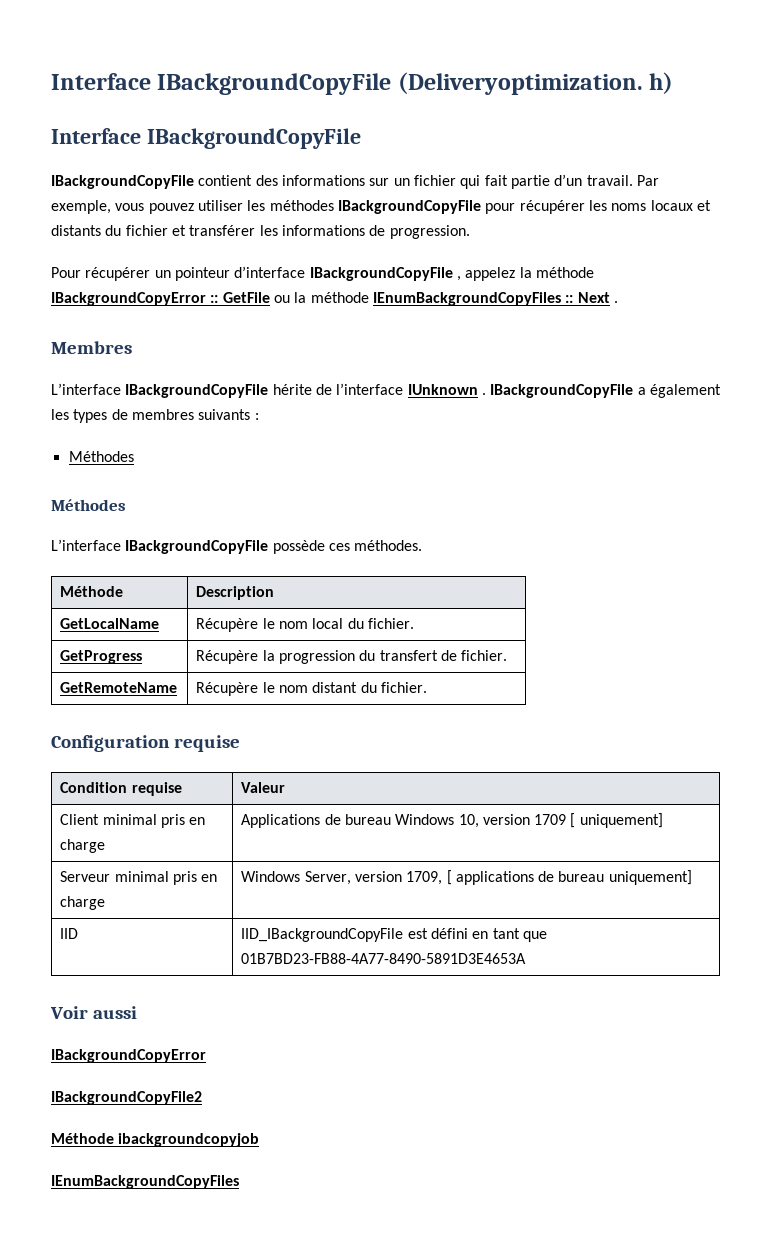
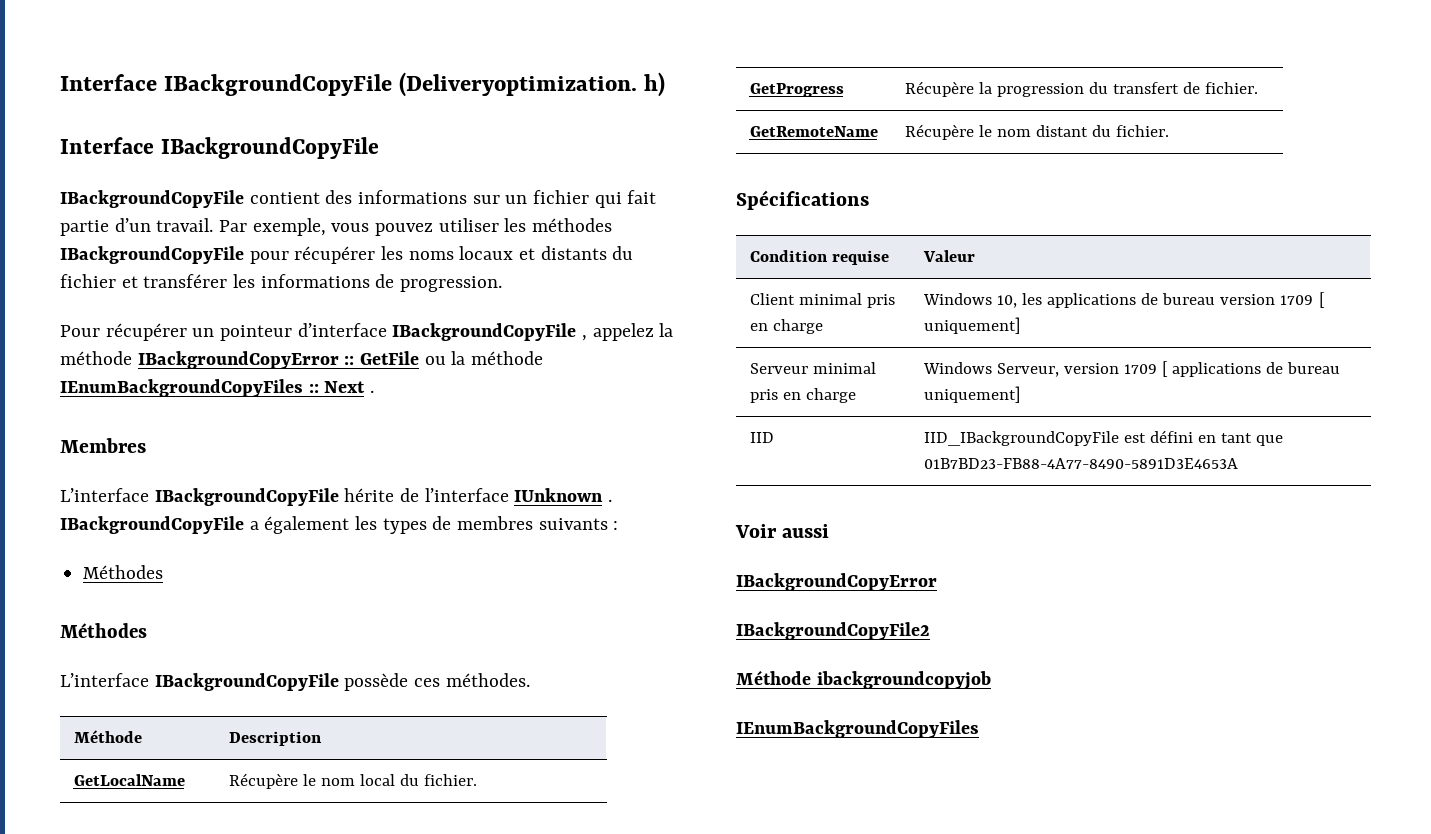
[51,735,241,752] Configuration requise -> [736,190,869,210] Spécifications
[241,814,479,828] Applications de bureau Windows 10, -> [922,293,1216,308] Windows 10, les applications de bureau
[304,871,443,885] Server, version 1709, -> [996,363,1157,377] Serveur, version 1709

